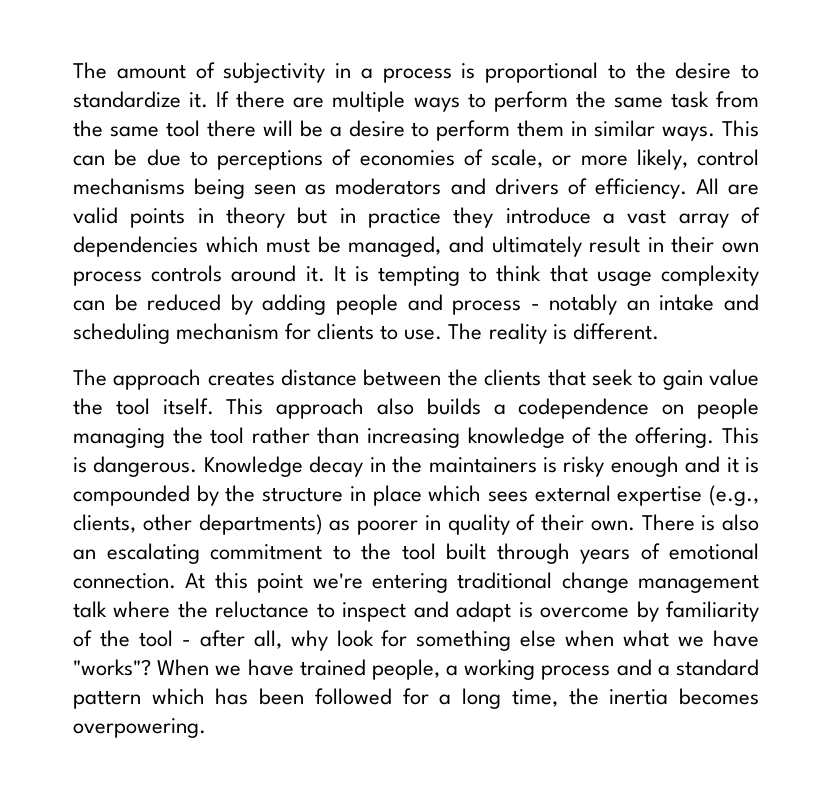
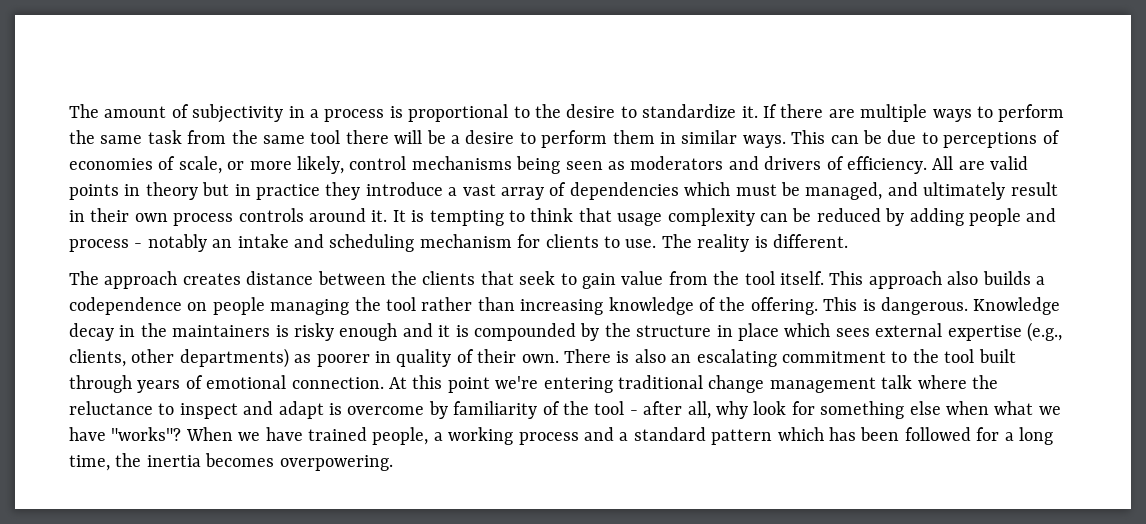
(760, 377) none -> [668,271,708,285] from

